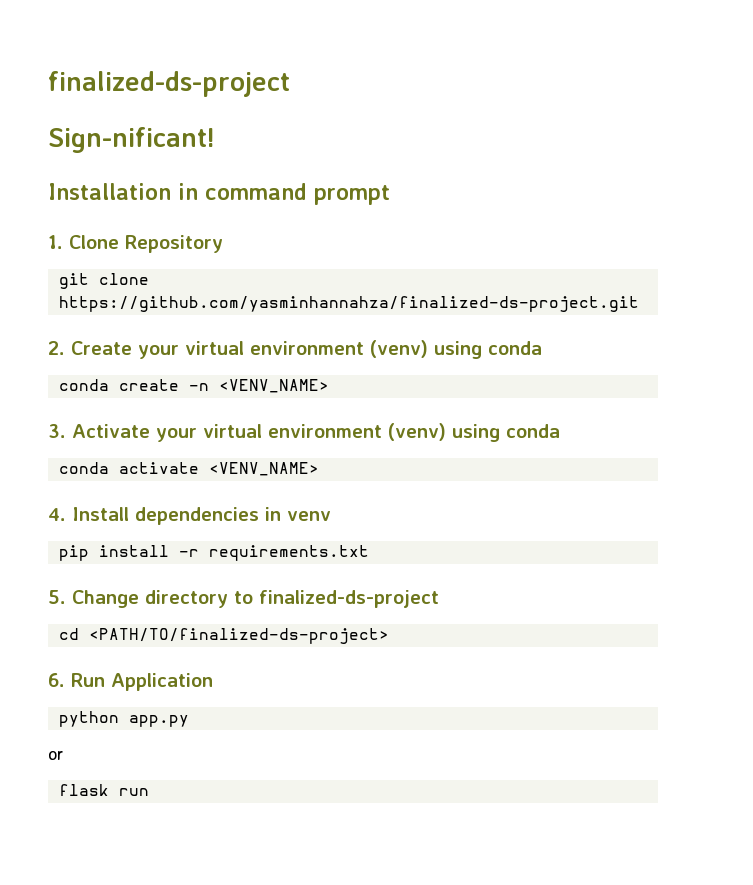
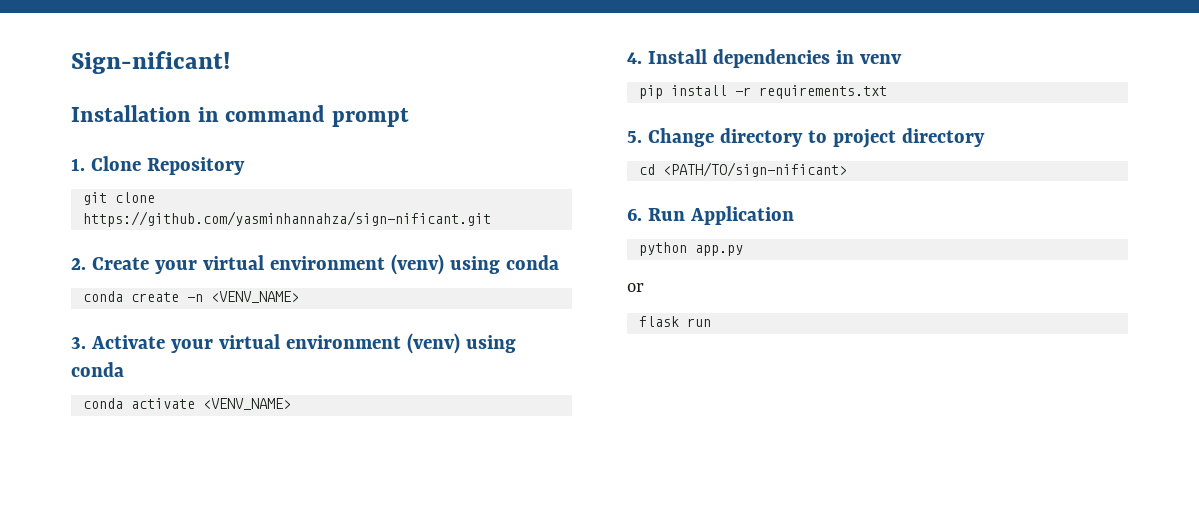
[48,71,290,97] finalized-ds-project // -> (71, 62) none
[58,296,639,312] https://github.com/yasminhannahza/finalized-ds-project.git -> [82,211,491,227] https://github.com/yasminhannahza/sign-nificant.git
[259,590,439,608] finalized-ds-project -> [832,128,985,148] project directory
[88,628,389,644] <PATH/TO/finalized-ds-project> -> [662,162,847,177] <PATH/TO/sign-nificant>

